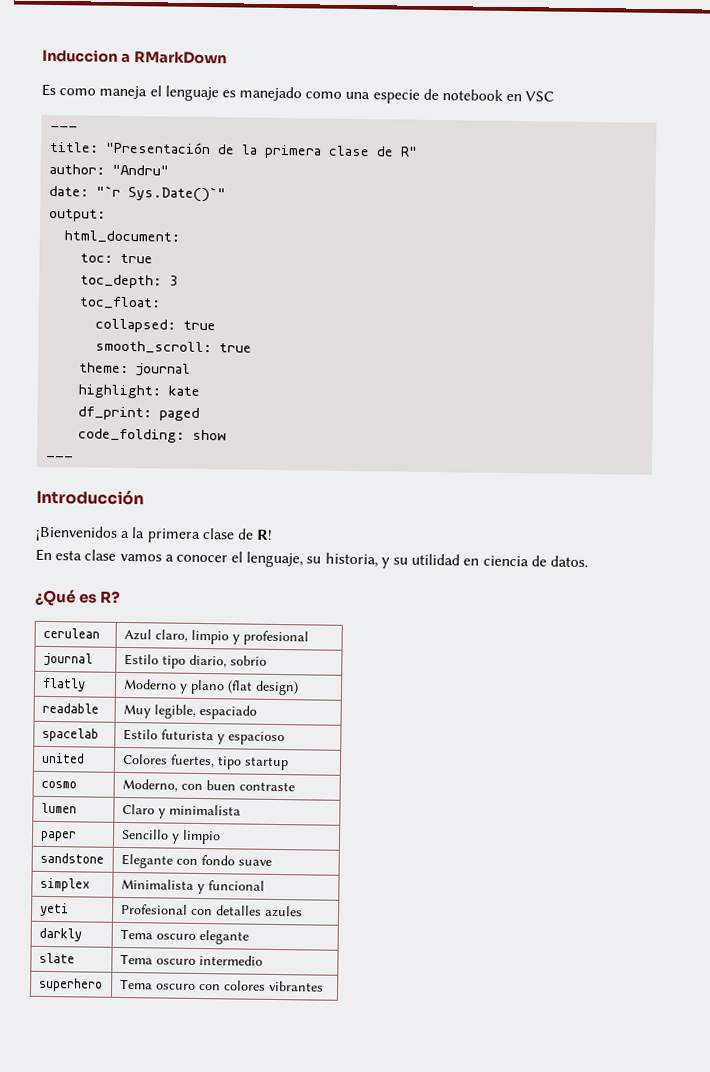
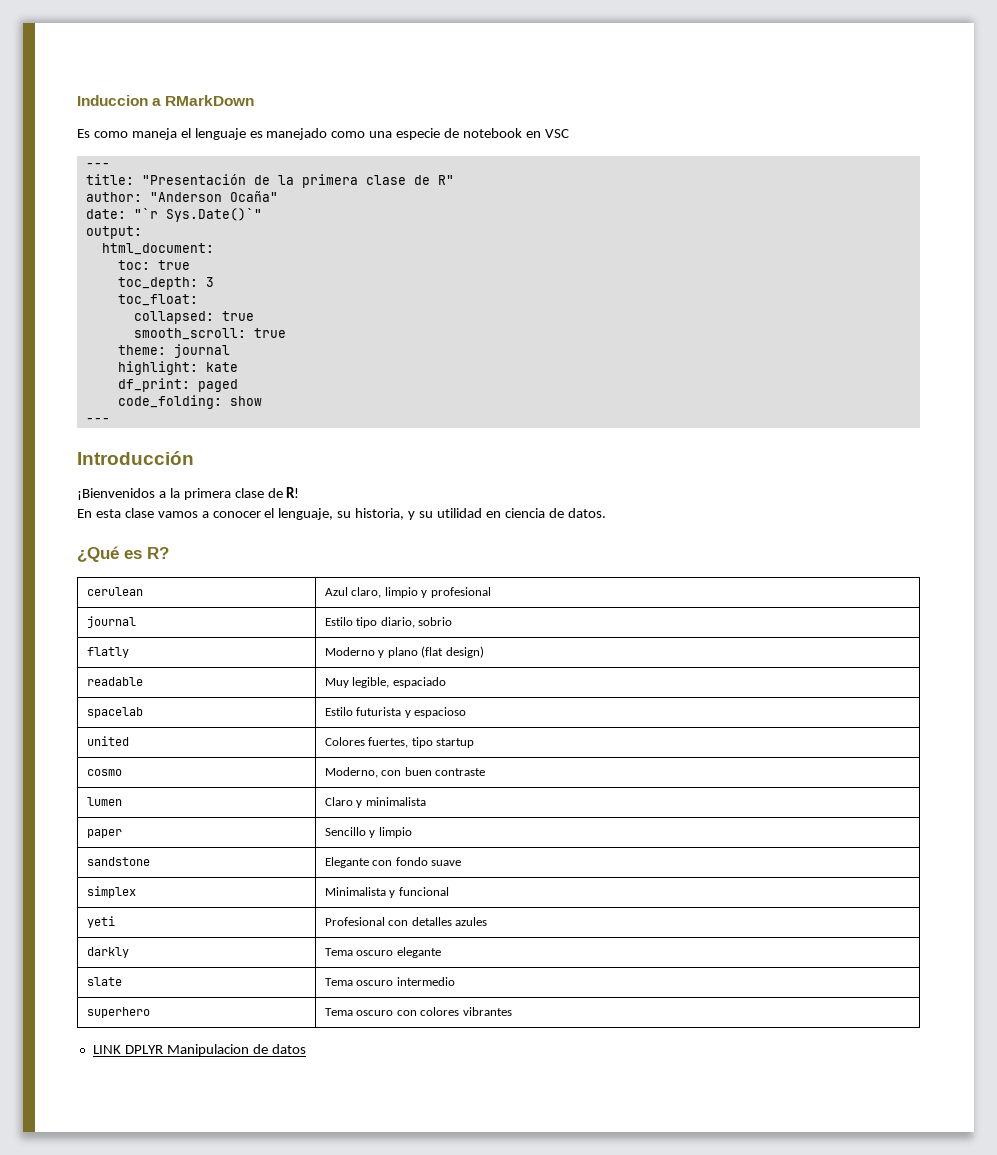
[112,164,170,176] "Andru" -> [149,191,278,202] "Anderson Ocaña"
(324, 986) none -> [92,1044,306,1056] // LINK DPLYR Manipulacion de datos

